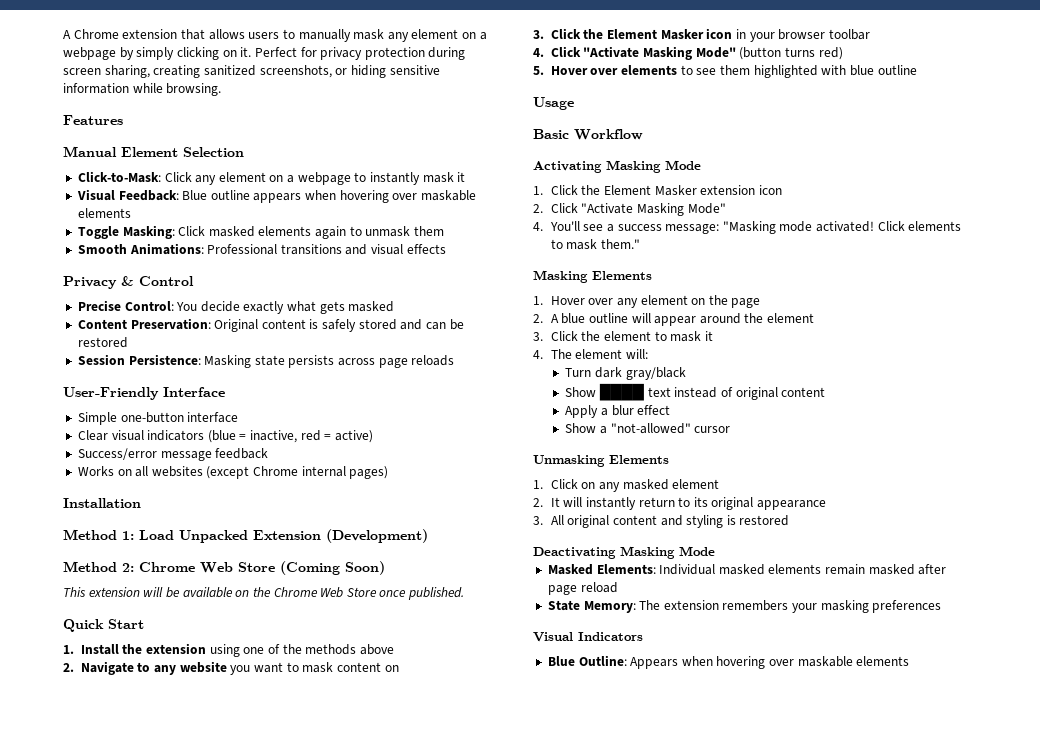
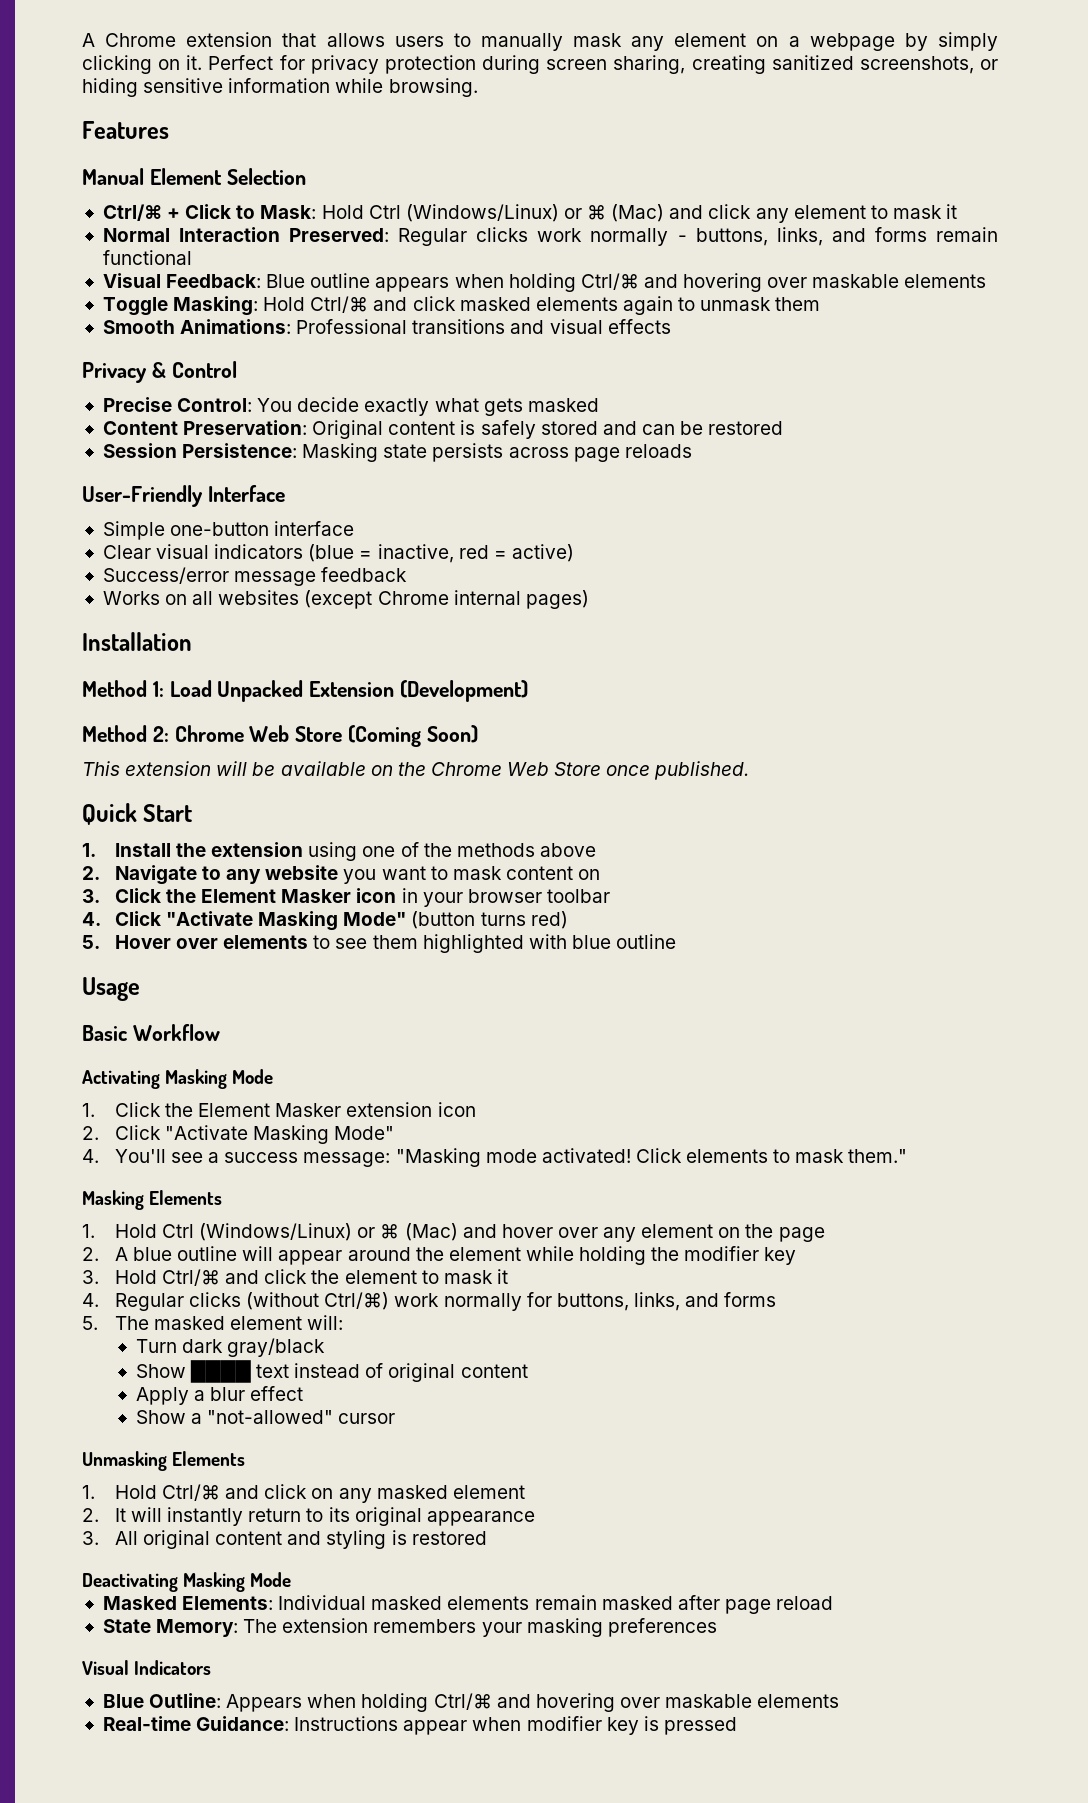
[77,171,466,185] Click-to-Mask: Click any element on a webpage to instantly mask it -> [102,204,958,223] [102,227,999,246] [102,250,192,265] Ctrl/⌘ + Click to Mask: Hold Ctrl (Windows/Linux) or ⌘ (Mac) and click any element to mask it // Normal Interaction Preserved: Regular clicks work normally - buttons, links, and forms remain functional
(337, 195) none -> [508,273,678,292] holding Ctrl/⌘ and
[178,226,206,236] Click -> [263,296,456,313] Hold Ctrl/⌘ and click
[550,296,585,305] Hover -> [114,1223,553,1241] Hold Ctrl (Windows/Linux) or ⌘ (Mac) and hover
[533,331,578,341] // 3. Click -> [525,1246,797,1265] [82,1269,308,1286] while holding the modifier key // 3. Hold Ctrl/⌘ and click
[550,349,572,359] The -> [114,1292,777,1311] [82,1316,226,1330] Regular clicks (without Ctrl/⌘) work normally for buttons, links, and forms // 5. The masked
[550,479,578,489] Click -> [114,1484,308,1501] Hold Ctrl/⌘ and click
[716,656,910,669] hovering over maskable elements -> [361,1693,840,1712] [102,1716,737,1735] holding Ctrl/⌘ and hovering over maskable elements // Real-time Guidance: Instructions appear when modifier key is pressed

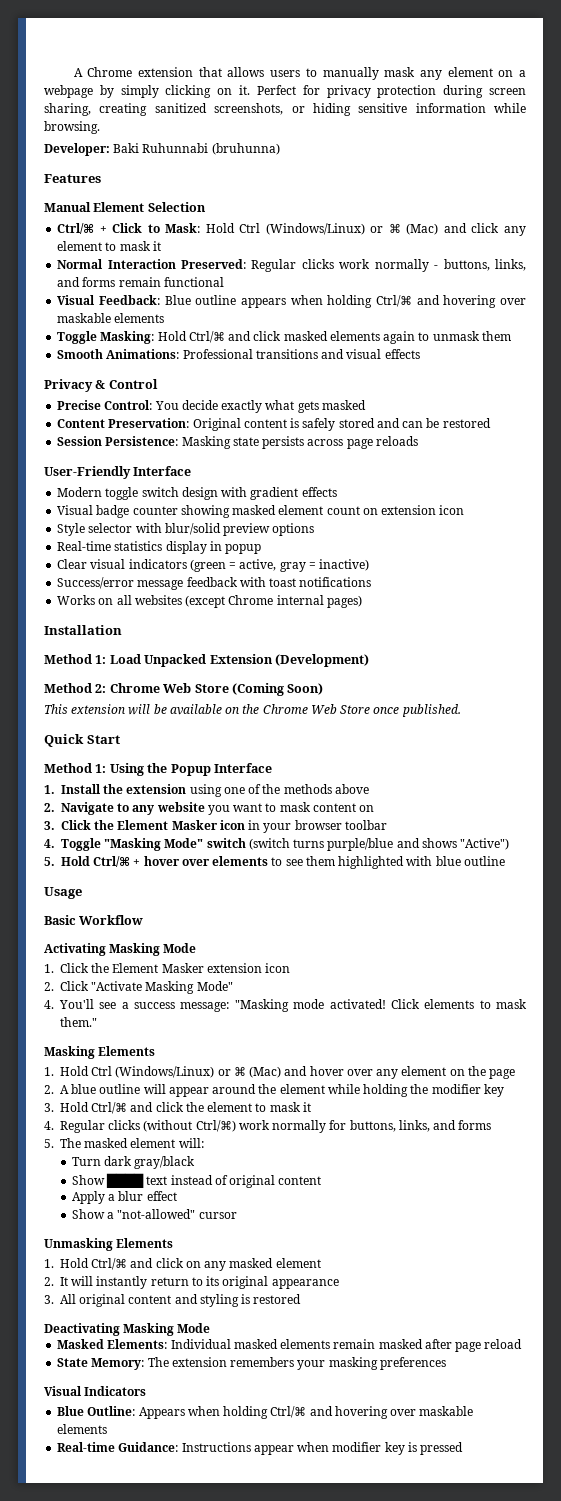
(478, 87) none -> [44,143,280,156] // Developer: Baki Ruhunnabi (bruhunna)
[102,521,355,540] [102,544,574,563] Simple one-button interface // Clear visual indicators (blue = inactive, red = active) -> [57,487,337,500] [57,505,465,518] [57,523,315,536] [57,541,262,554] [57,559,370,572] Modern toggle switch design with gradient effects // Visual badge counter showing masked element count on extension icon // Style selector with blur/solid preview options // Real-time statistics display in popup // Clear visual indicators (green = active, gray = inactive)
(408, 574) none -> [239,577,372,587] with toast notifications
(193, 813) none -> [44,763,272,776] // Method 1: Using the Popup Interface
[114,911,568,931] [82,935,171,949] Click "Activate Masking Mode" (button turns red) // 5. Hover -> [61,838,510,851] [44,856,180,867] Toggle "Masking Mode" switch (switch turns purple/blue and shows "Active") // 5. Hold Ctrl/⌘ + hover

